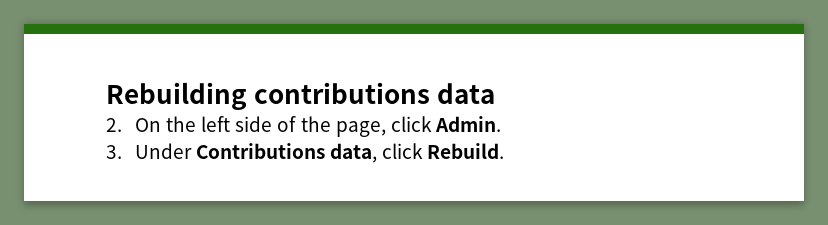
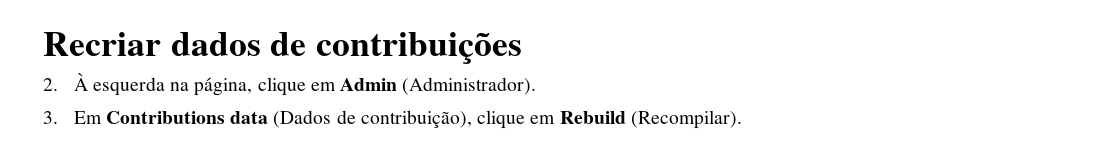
[106,82,496,110] [106,116,501,137] [106,143,505,163] Rebuilding contributions data // 2. On the left side of the page, click Admin. // 3. Under Contributions data, click Rebuild. -> [43,32,522,64] [43,72,537,96] [43,110,742,129] Recriar dados de contribuições // 2. À esquerda na página, clique em Admin (Administrador). // 3. Em Contributions data (Dados de contribuição), clique em Rebuild (Recompilar).

